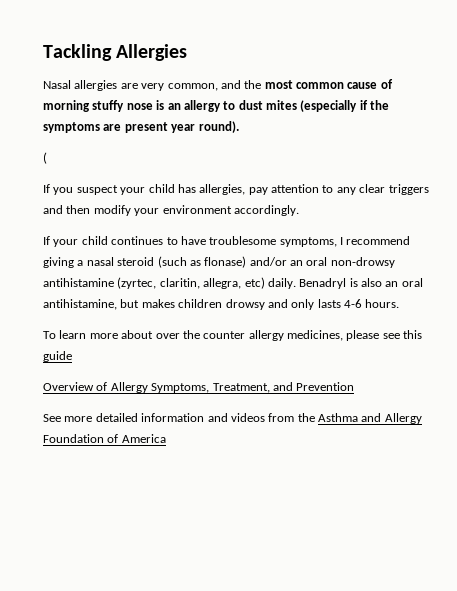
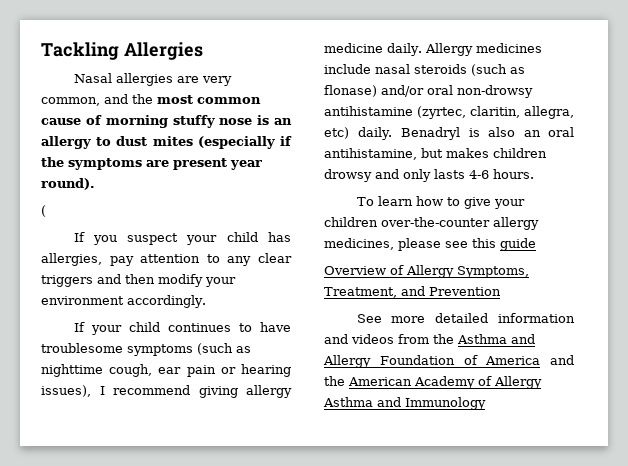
[279,236,411,247] [43,257,155,268] symptoms, I recommend giving a nasal steroid -> [127,343,251,356] [41,364,291,377] [41,385,292,398] [324,43,542,56] [324,64,467,74] symptoms (such as nighttime cough, ear pain or hearing issues), I recommend giving allergy medicine daily. Allergy medicines include nasal steroids
[290,260,303,266] an -> (424, 91) none
[89,330,246,339] more about over the counter -> [415,196,525,209] [324,217,490,227] how to give your children over-the-counter
(166, 438) none -> [550,355,574,365] [324,376,542,389] [323,397,486,410] and the American Academy of Allergy Asthma and Immunology

